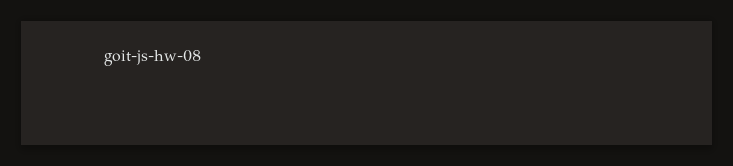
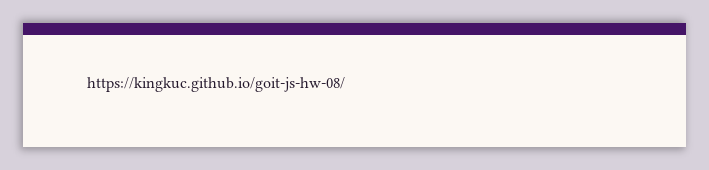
[104,50,201,66] goit-js-hw-08 -> [87,77,345,92] https://kingkuc.github.io/goit-js-hw-08/

